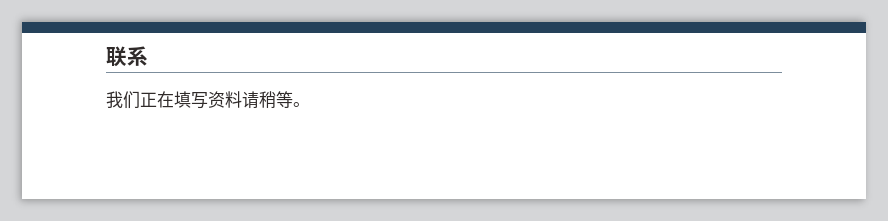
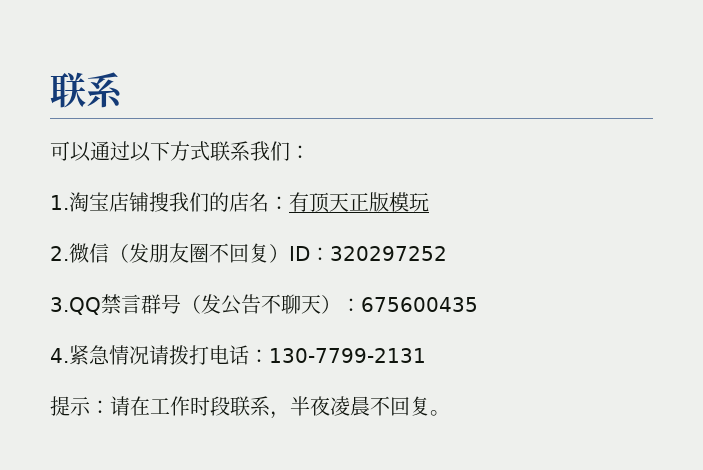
[106,91,293,109] 我们正在填写资料请稍等 -> [50,141,310,162] [50,192,429,213] [50,243,447,263] [50,294,478,315] [50,345,426,365] [50,396,430,419] 可以通过以下方式联系我们： // 1.淘宝店铺搜我们的店名：有顶天正版模玩 // 2.微信（发朋友圈不回复）ID：320297252 // 3.QQ禁言群号（发公告不聊天）：675600435 // 4.紧急情况请拨打电话：130-7799-2131 // 提示：请在工作时段联系，半夜凌晨不回复

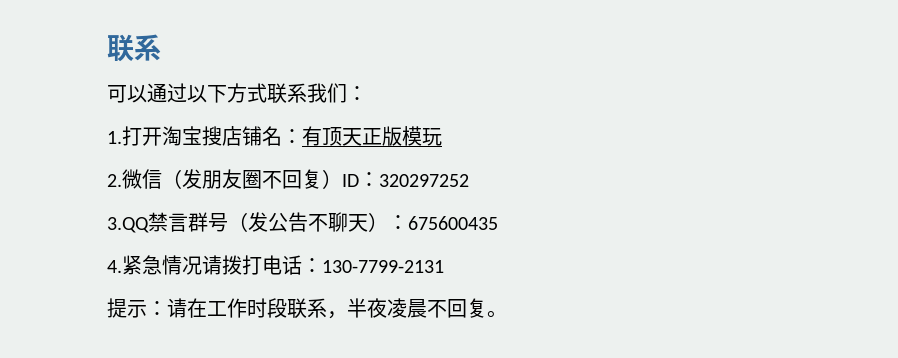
[69,192,249,212] 淘宝店铺搜我们的店 -> [122,126,262,146] 打开淘宝搜店铺

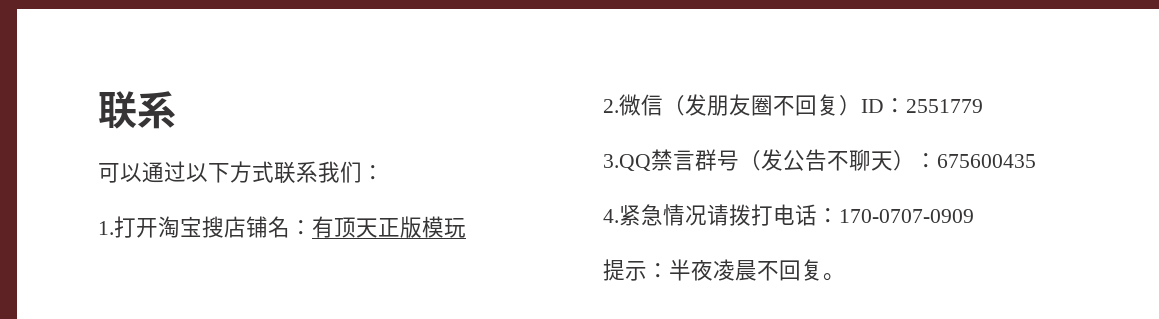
[379,174,469,187] 320297252 -> [906,99,983,113] 2551779
[322,260,444,273] 130-7799-2131 -> [839,209,974,223] 170-0707-0909
[167,298,347,319] 请在工作时段联系， -> (669, 270) none

